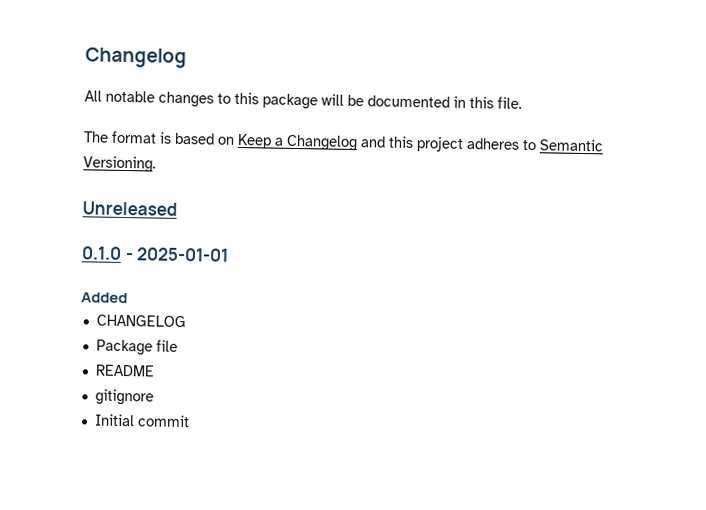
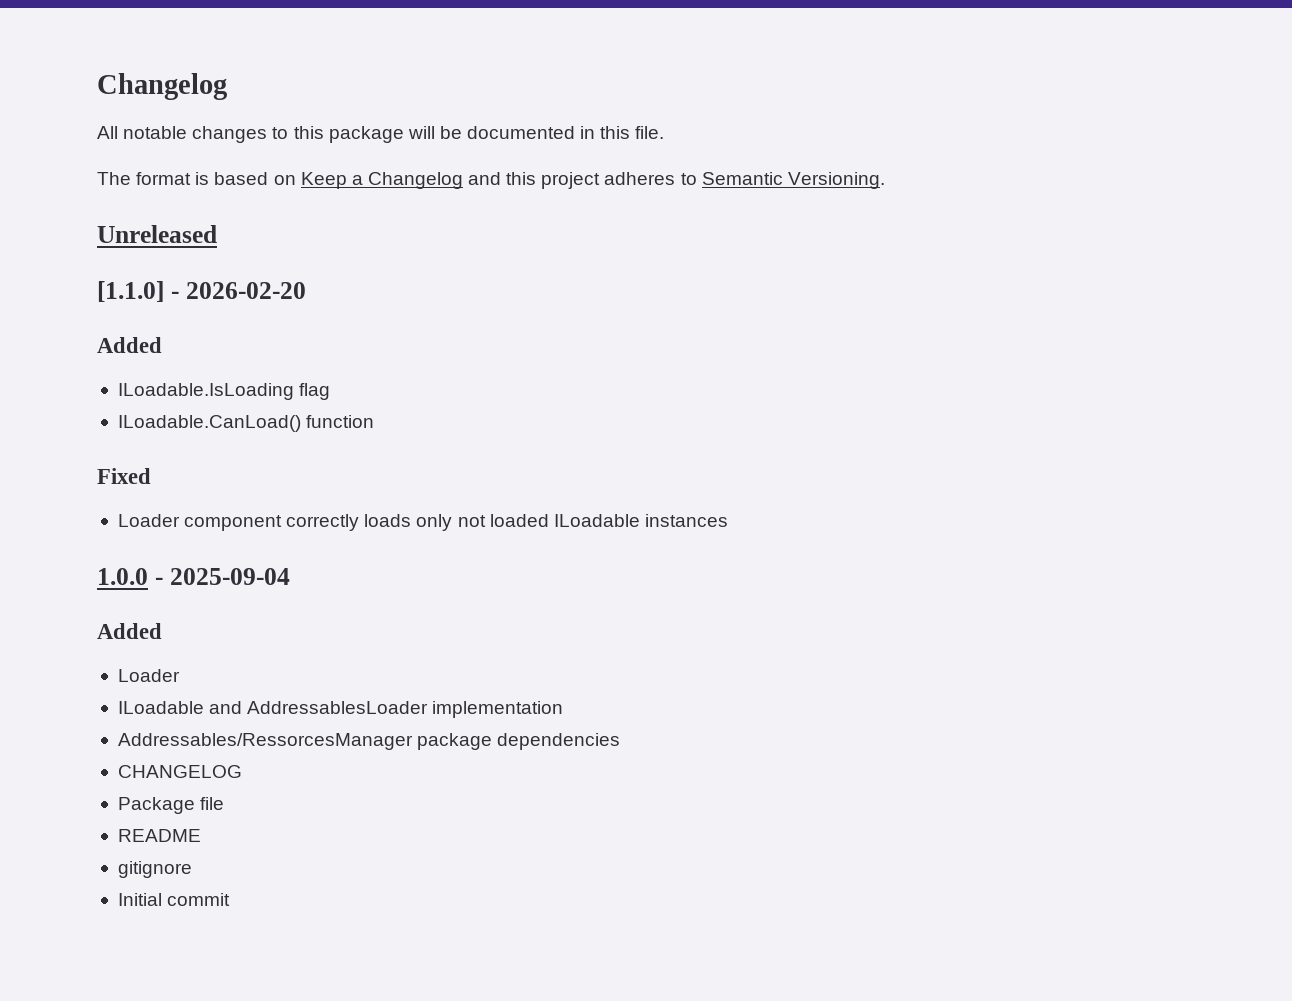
[81,246,230,262] [81,292,128,304] 0.1.0 - 2025-01-01 // Added -> [97,281,306,302] [97,337,162,353] [117,383,331,400] [117,415,375,432] [97,468,151,484] [117,514,728,531] [97,568,290,585] [97,623,162,639] [117,669,180,682] [117,701,564,718] [117,733,621,750] [1.1.0] - 2026-02-20 // Added // ILoadable.IsLoading flag // ILoadable.CanLoad() function // Fixed // Loader component correctly loads only not loaded ILoadable instances // 1.0.0 - 2025-09-04 // Added // Loader // ILoadable and AddressablesLoader implementation // Addressables/RessorcesManager package dependencies

